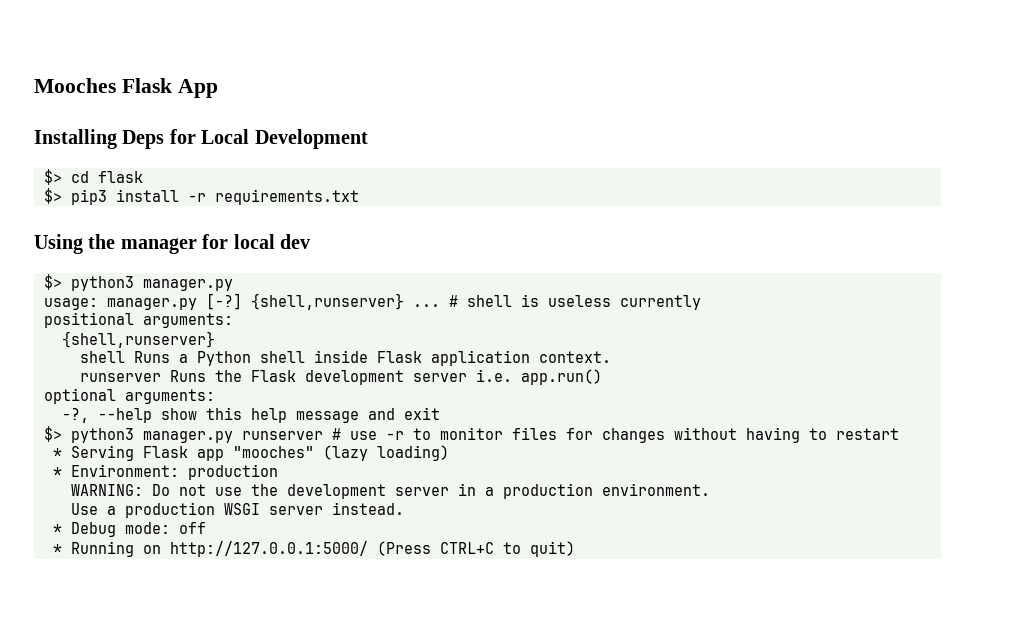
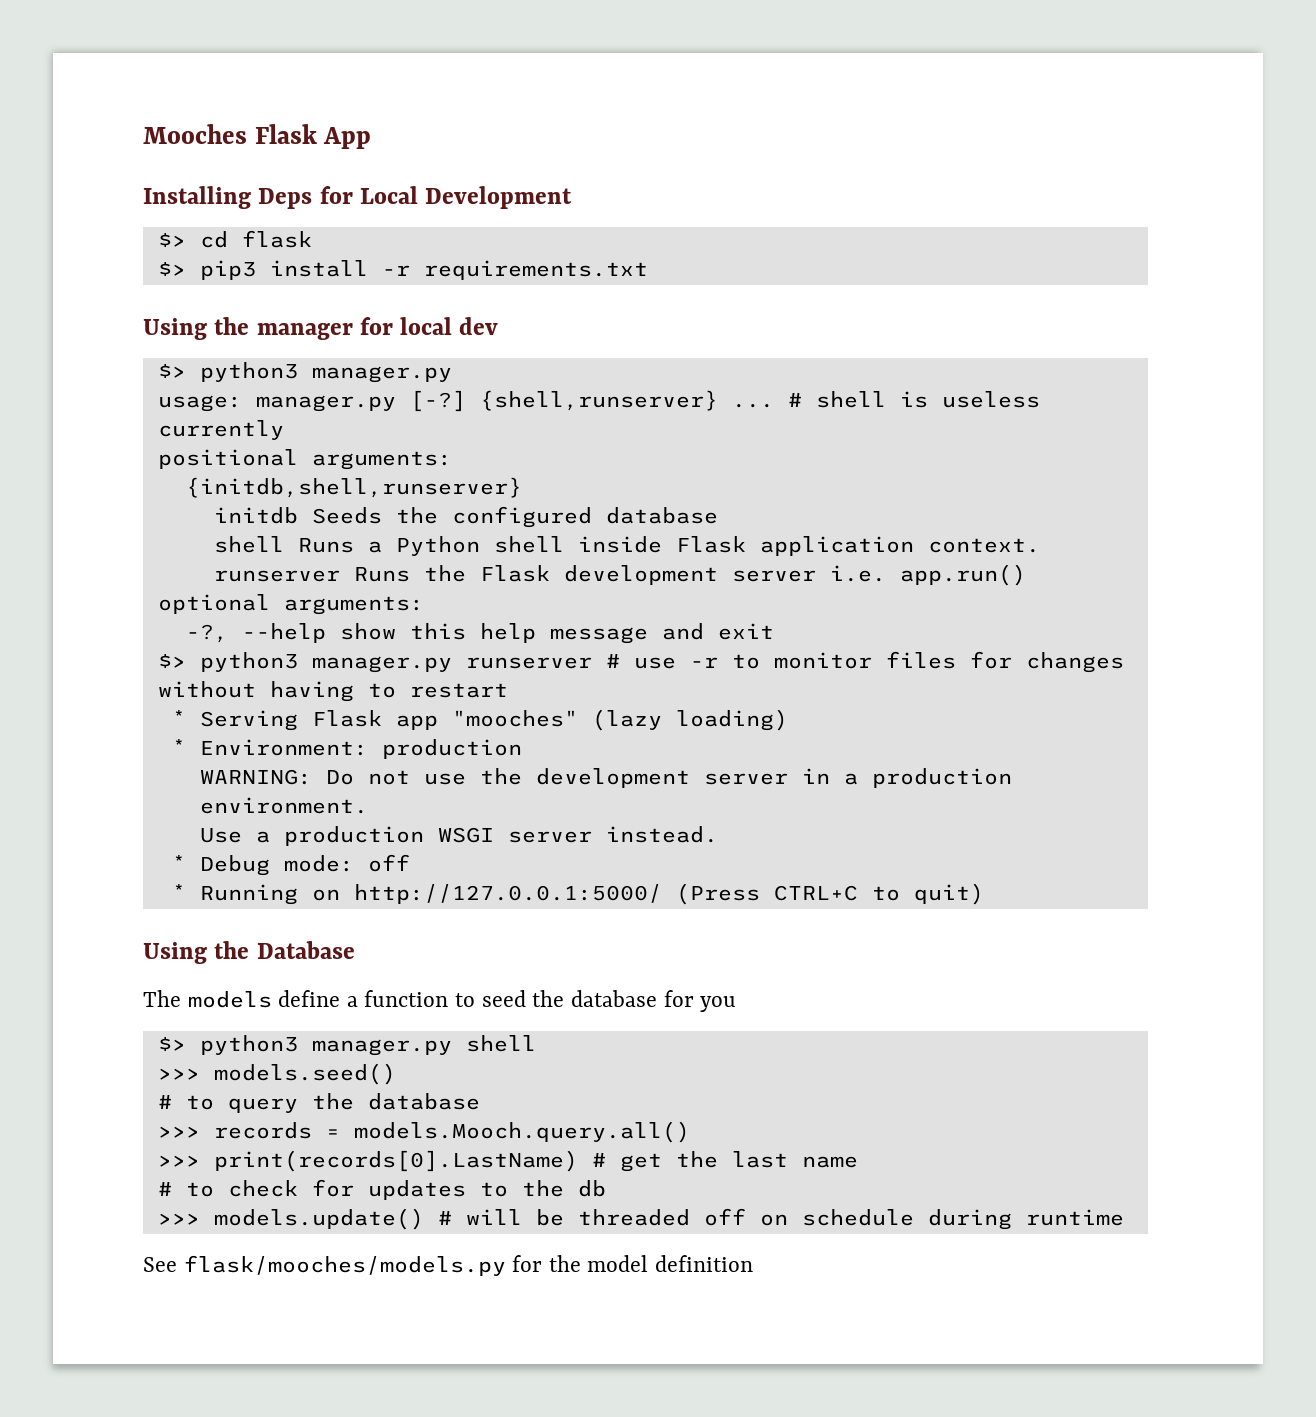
[62,331,216,348] {shell,runserver} -> [185,477,522,498] [213,506,718,528] {initdb,shell,runserver} // initdb Seeds the configured database
(576, 549) none -> [143,941,355,964] [143,990,737,1012] [157,1035,536,1056] [157,1063,396,1085] [157,1093,480,1113] [157,1121,690,1143] [157,1150,858,1172] [157,1179,606,1200] [157,1208,1124,1230] [143,1255,754,1276] // Using the Database // The models define a function to seed the database for you // $> python3 manager.py shell // >>> models.seed() // # to query the database // >>> records = models.Mooch.query.all() // >>> print(records[0].LastName) # get the last name // # to check for updates to the db // >>> models.update() # will be threaded off on schedule during runtime // See flask/mooches/models.py for the model definition

